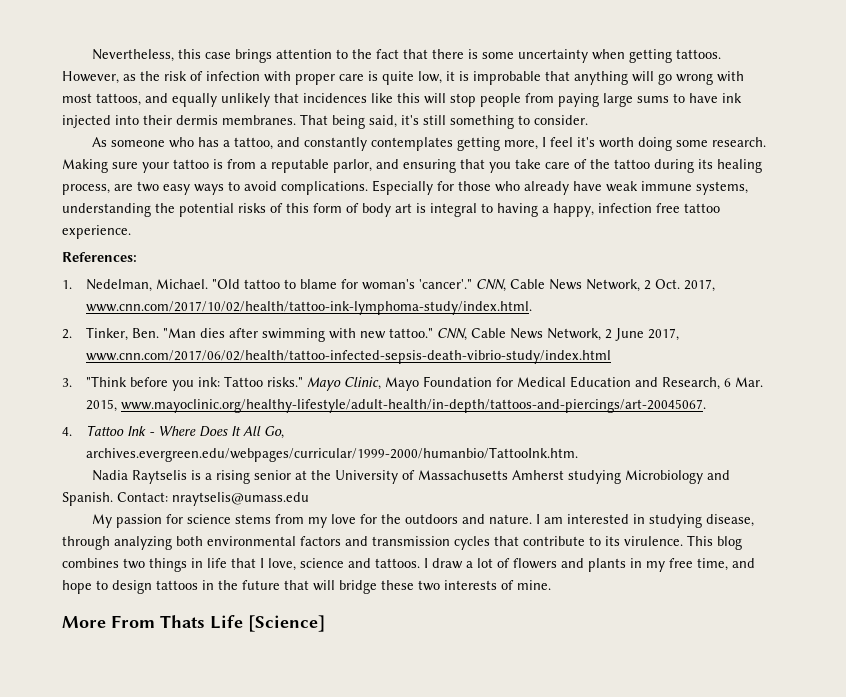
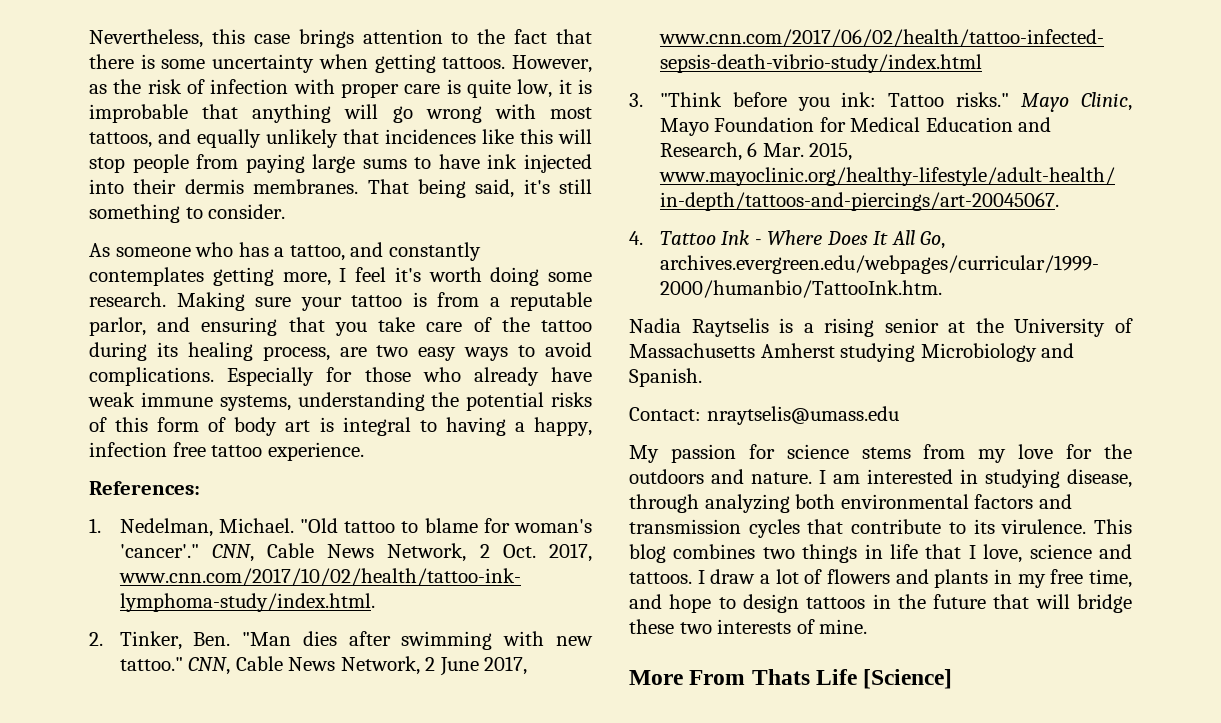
(113, 499) none -> (702, 377) //

